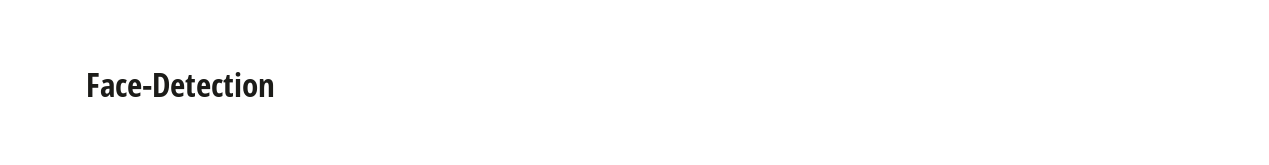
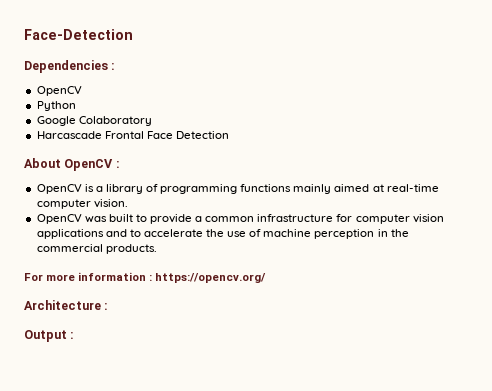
(275, 84) none -> [24,60,116,73] [36,86,82,96] [36,101,76,111] [36,116,152,126] [36,131,229,139] [24,158,120,171] [36,184,439,194] [36,199,128,209] [36,214,444,224] [36,229,409,239] [36,244,157,254] [24,272,267,283] [24,300,109,310] [24,330,75,342] // Dependencies : // OpenCV // Python // Google Colaboratory // Harcascade Frontal Face Detection // About OpenCV : // OpenCV is a library of programming functions mainly aimed at real-time computer vision. // OpenCV was built to provide a common infrastructure for computer vision applications and to accelerate the use of machine perception in the commercial products. // For more information : https://opencv.org/ // Architecture : // Output :

